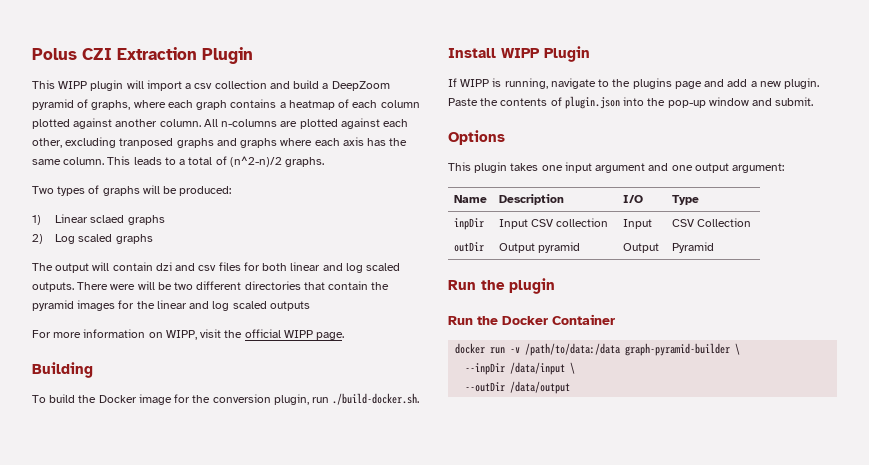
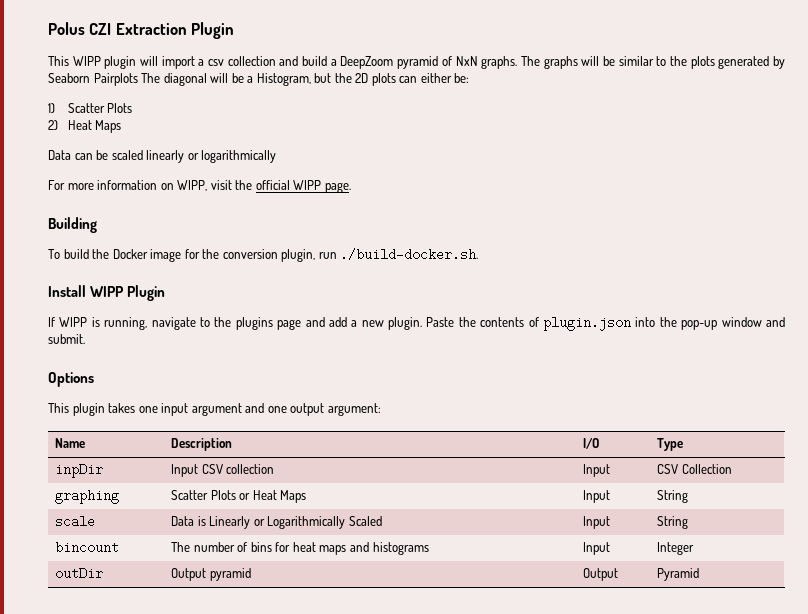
[91,99,420,110] [32,118,409,129] [32,137,408,148] [32,156,325,167] [32,185,232,196] [32,214,165,225] [32,234,153,244] [32,262,401,273] [32,281,390,292] [32,300,310,311] graphs, where each graph contains a heatmap of each column plotted against another column. All n-columns are plotted against each other, excluding tranposed graphs and graphs where each axis has the same column. This leads to a total of (n^2-n)/2 graphs. // Two types of graphs will be produced: // 1) Linear sclaed graphs // 2) Log scaled graphs // The output will contain dzi and csv files for both linear and log scaled outputs. There were will be two different directories that contain the pyramid images for the linear and log scaled outputs -> [455,56,785,69] [48,73,470,86] [48,103,133,113] [48,120,122,133] [48,150,277,163] NxN graphs. The graphs will be similar to the plots generated by Seaborn Pairplots The diagonal will be a Histogram, but the 2D plots can either be: // 1) Scatter Plots // 2) Heat Maps // Data can be scaled linearly or logarithmically
(752, 222) none -> [55,489,120,504] [171,490,307,503] [583,490,611,503] [657,490,689,503] [55,515,96,528] [171,516,382,529] [583,516,611,529] [657,516,689,529] [55,541,120,554] [171,542,429,555] [583,542,611,555] [657,542,695,555] // graphing | Scatter Plots or Heat Maps | Input | String // scale | Data is Linearly or Logarithmically Scaled | Input | String // bincount | The number of bins for heat maps and histograms | Input | Integer
[448,278,555,294] [448,314,615,325] [455,343,741,356] [465,362,576,375] [465,381,571,394] // Run the plugin // Run the Docker Container // docker run -v /path/to/data:/data graph-pyramid-builder \ // --inpDir /data/input \ // --outDir /data/output -> (700, 574) none

